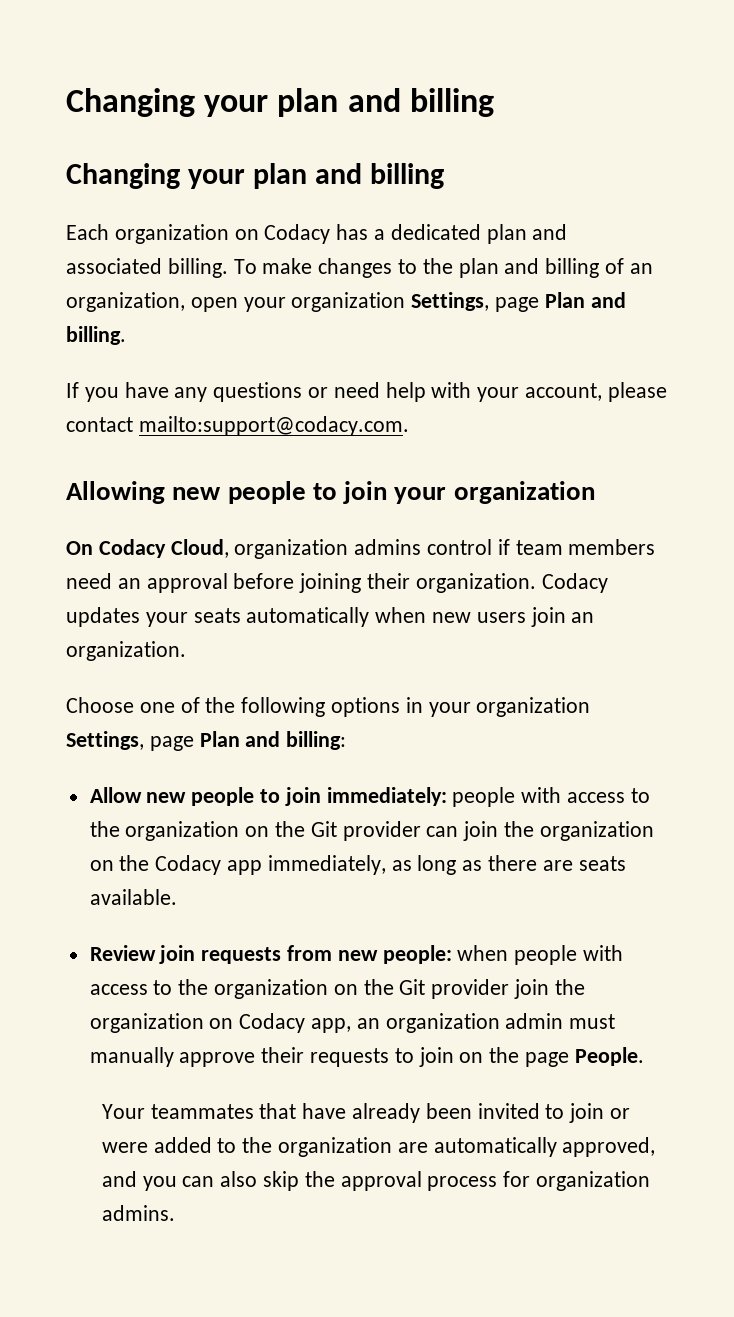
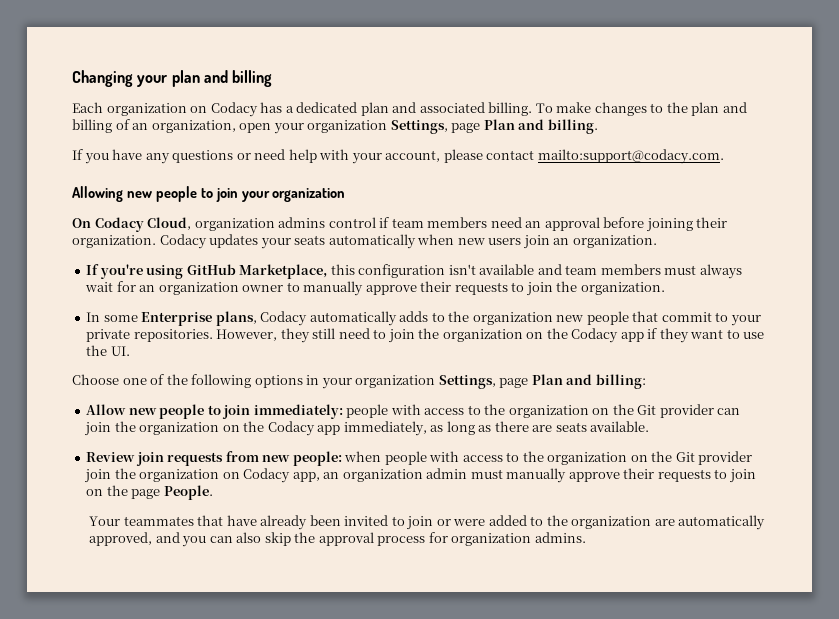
[66,88,494,117] [66,163,445,189] Changing your plan and billing // Changing your plan and billing -> [72,70,273,87] Changing your plan and billing
(186, 651) none -> [86,264,742,279] [85,281,665,296] [86,311,761,326] [86,328,765,343] [86,345,130,356] // If you're using GitHub Marketplace, this configuration isn't available and team members must always wait for an organization owner to manually approve their requests to join the organization. // In some Enterprise plans, Codacy automatically adds to the organization new people that commit to your private repositories. However, they still need to join the organization on the Codacy app if they want to use the UI.

